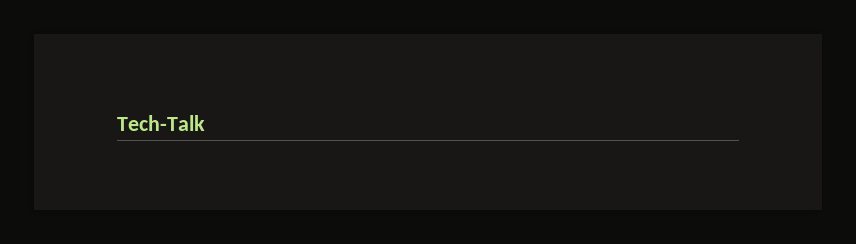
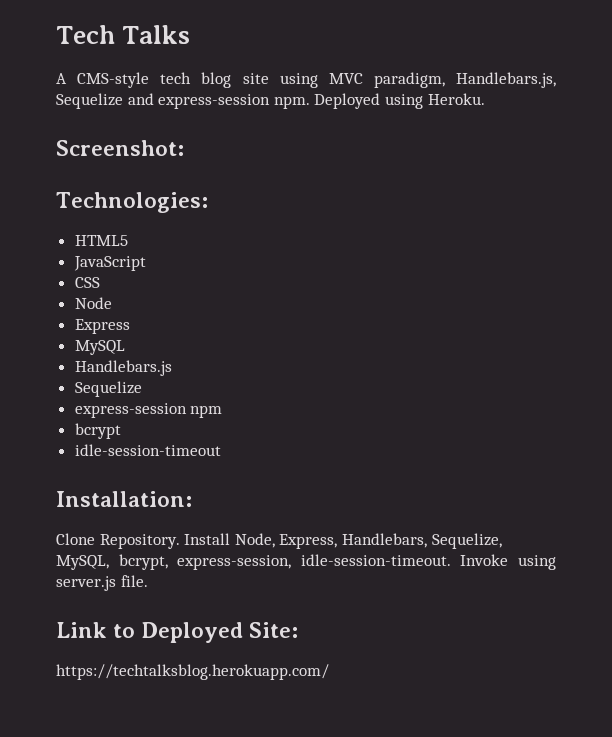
[117,115,205,131] Tech-Talk -> [56,25,190,44] [56,72,556,88] [56,93,485,109] [56,140,184,156] [56,192,208,213] [74,235,128,246] [73,256,146,271] [74,277,100,288] [74,297,112,309] [74,319,130,334] [74,340,125,355] [74,360,172,376] [74,381,142,397] [74,403,223,418] [74,423,121,439] [74,444,221,456] [56,491,192,507] [56,533,502,549] [56,554,556,570] [56,575,148,591] [56,622,299,643] [56,664,329,680] Tech Talks // A CMS-style tech blog site using MVC paradigm, Handlebars.js, Sequelize and express-session npm. Deployed using Heroku. // Screenshot: // Technologies: // HTML5 // JavaScript // CSS // Node // Express // MySQL // Handlebars.js // Sequelize // express-session npm // bcrypt // idle-session-timeout // Installation: // Clone Repository. Install Node, Express, Handlebars, Sequelize, MySQL, bcrypt, express-session, idle-session-timeout. Invoke using server.js file. // Link to Deployed Site: // https://techtalksblog.herokuapp.com/

